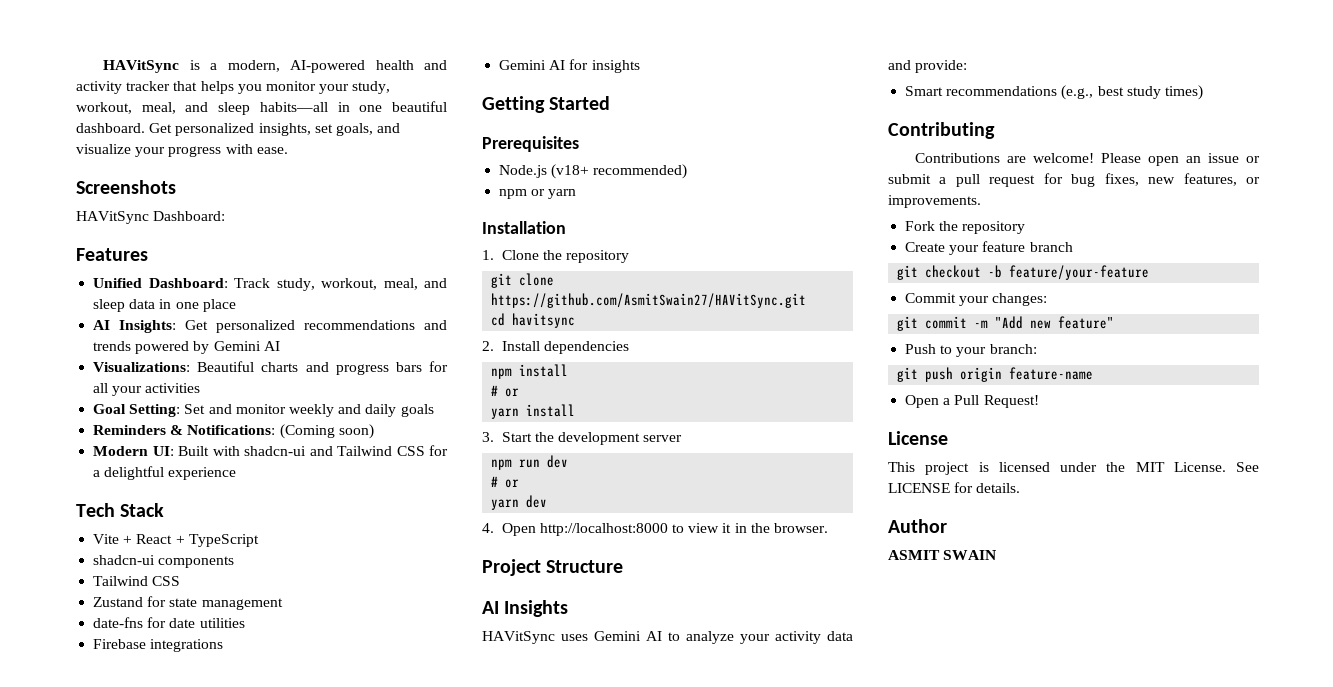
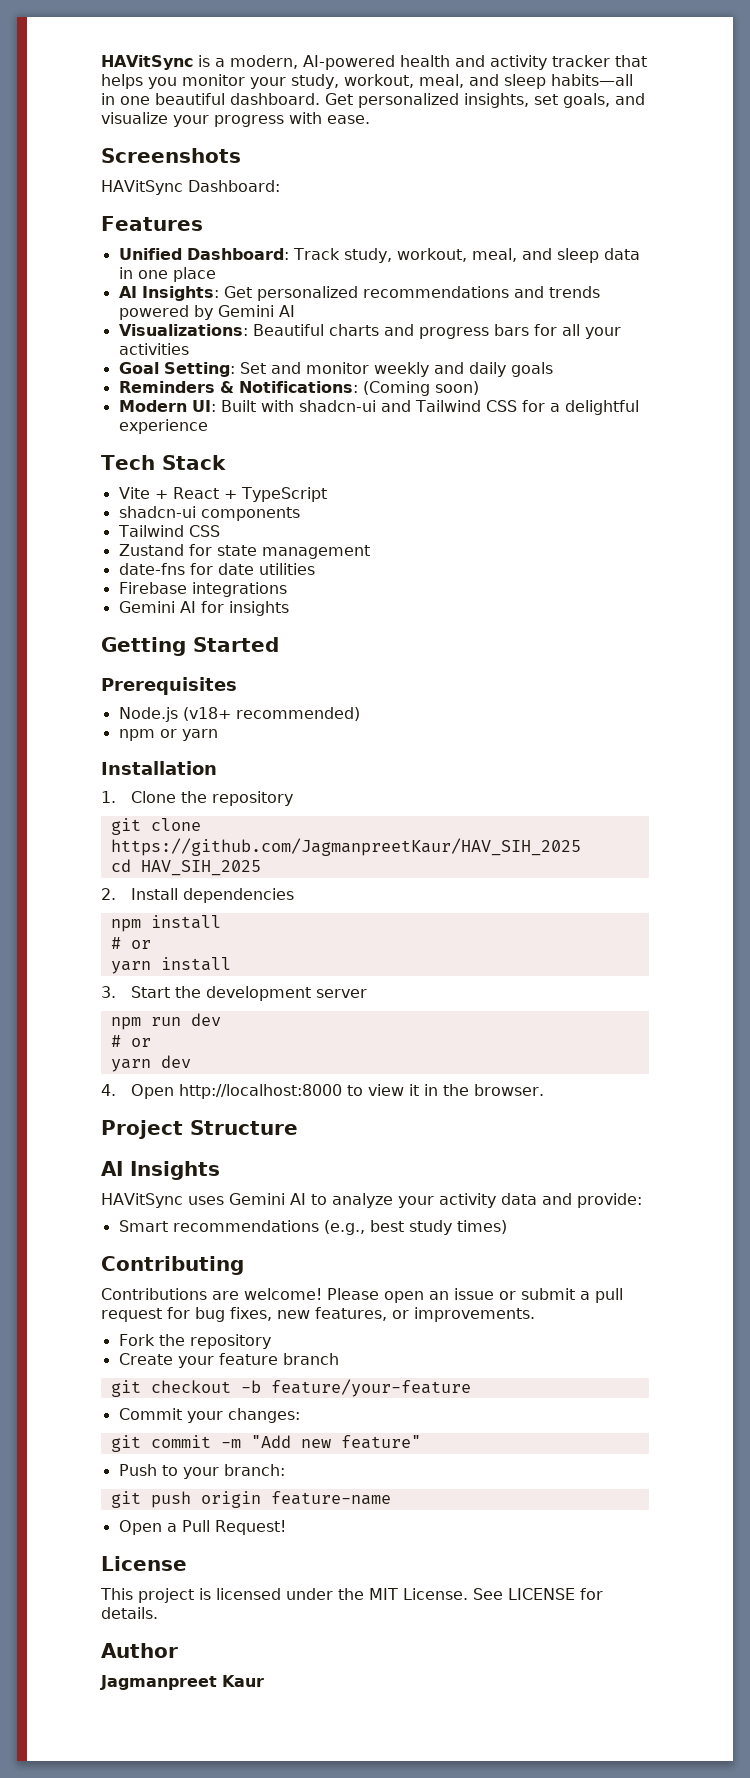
[491,293,807,308] https://github.com/AsmitSwain27/HAVitSync.git -> [110,838,581,856] https://github.com/JagmanpreetKaur/HAV_SIH_2025
[512,313,576,328] havitsync -> [140,860,261,876] HAV_SIH_2025
[888,550,997,560] ASMIT SWAIN -> [100,1675,264,1690] Jagmanpreet Kaur

